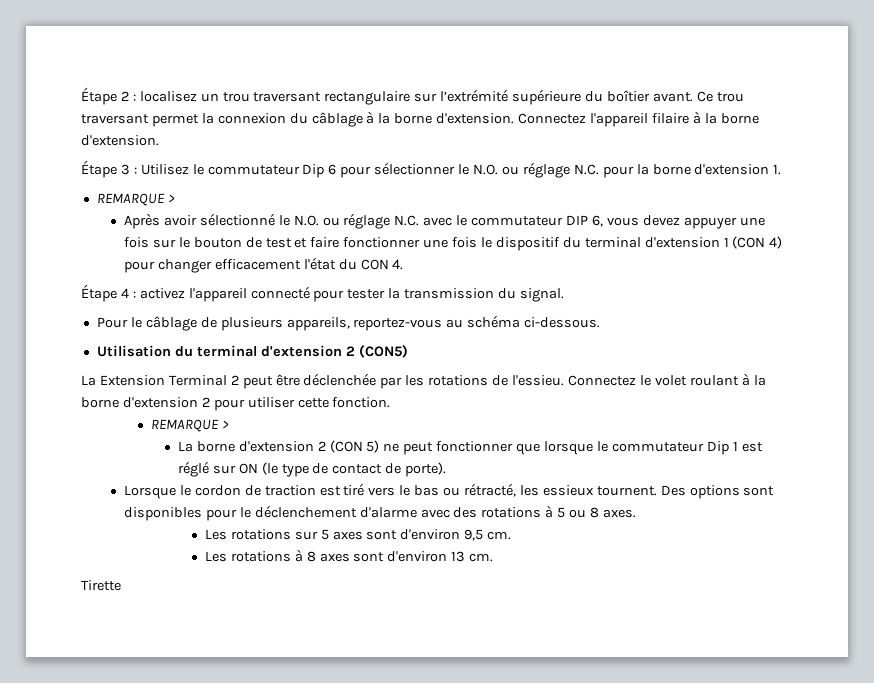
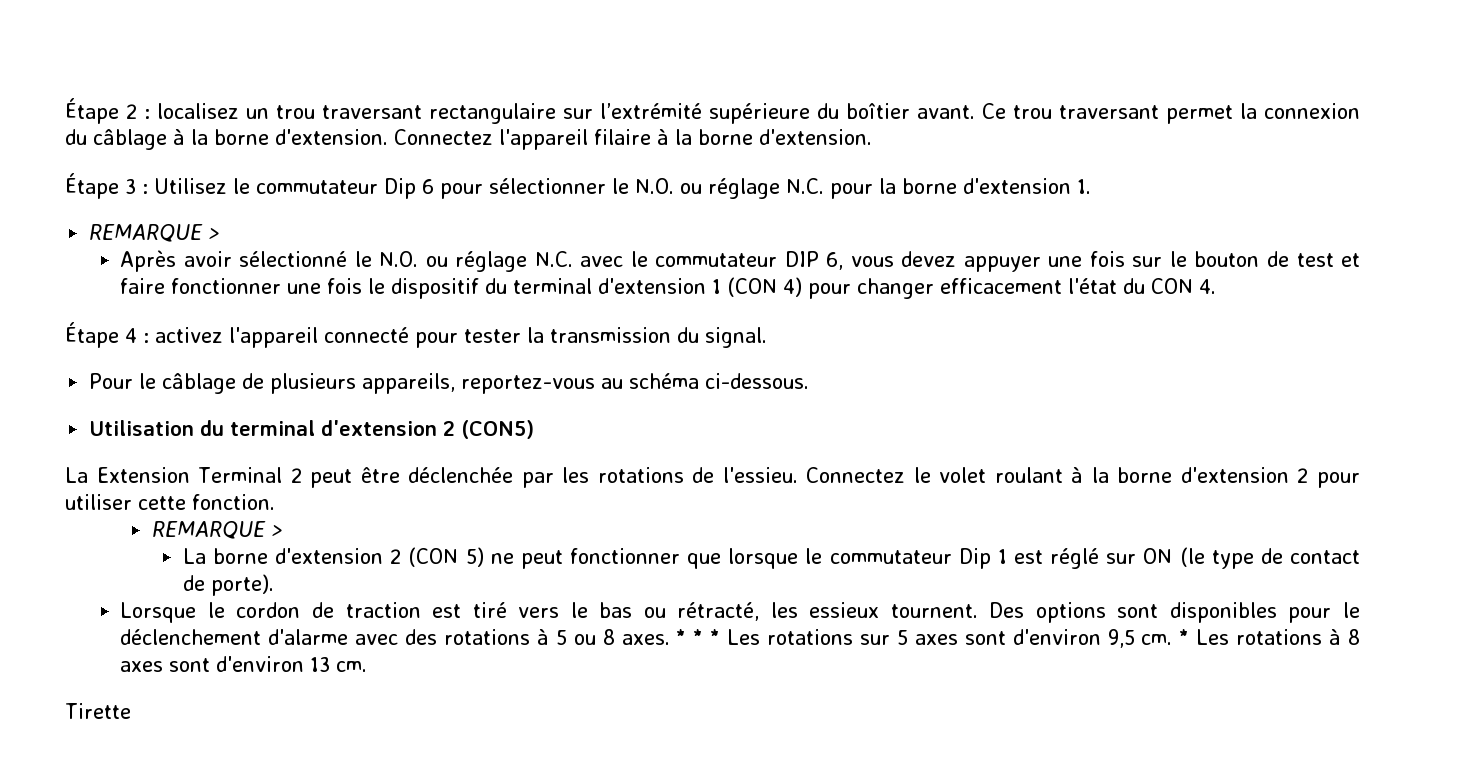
(636, 513) // -> [676,629,721,645] * * *
(512, 535) // -> [1179,629,1190,645] *

